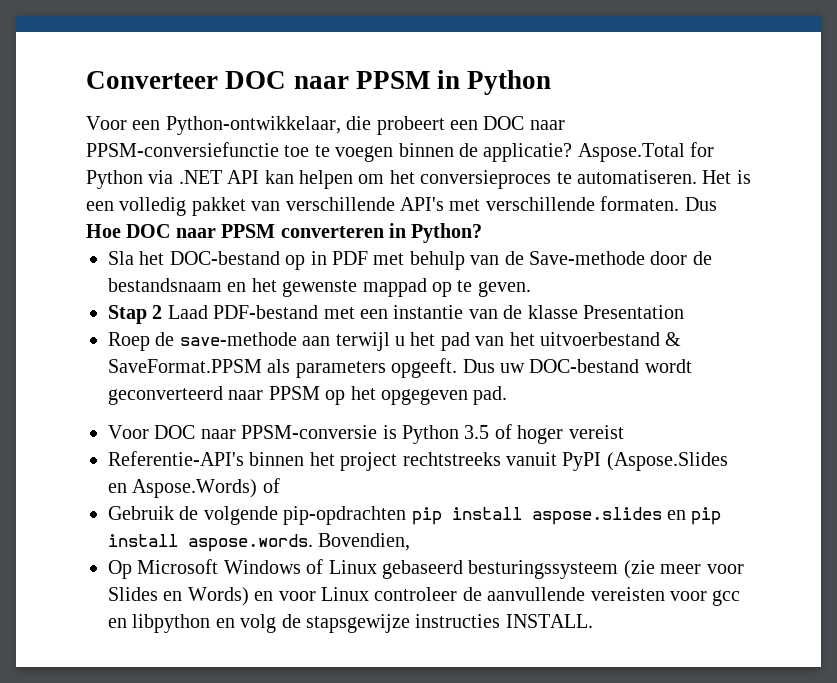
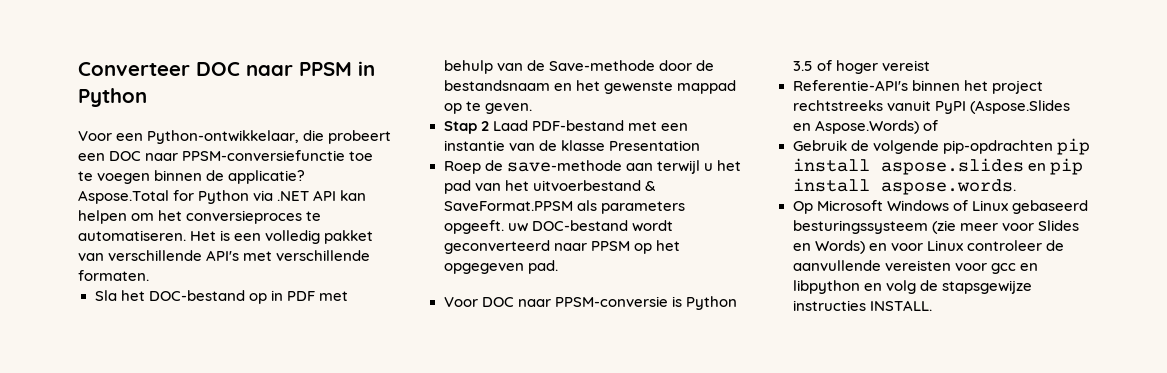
[684,197,717,211] [86,223,483,243] Dus Hoe DOC naar PPSM converteren in Python? -> (149, 275) none
[462,359,495,373] Dus -> (504, 227) none
[318,533,411,551] Bovendien, -> (1016, 187) none

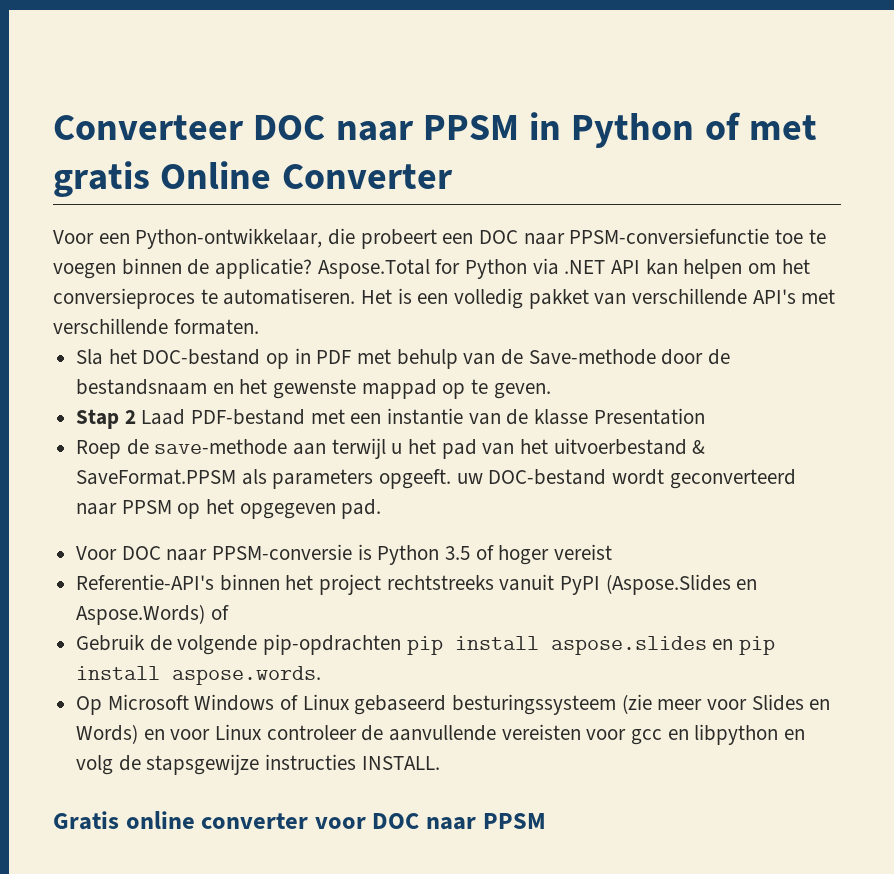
(147, 97) none -> [704,112,817,140] [53,161,453,197] of met gratis Online Converter
(932, 305) none -> [53,811,546,830] // Gratis online converter voor DOC naar PPSM

